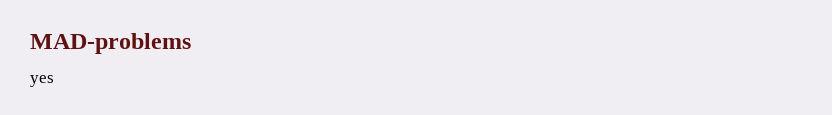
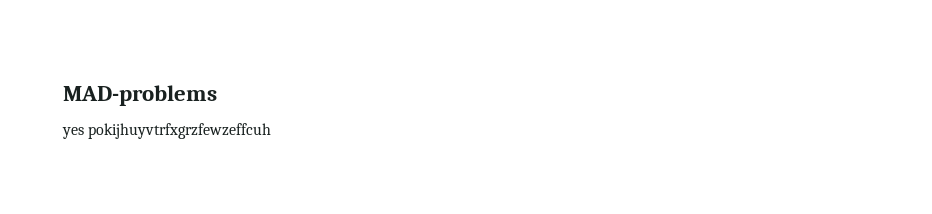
(54, 81) none -> [88,123,272,139] pokijhuyvtrfxgrzfewzeffcuh

